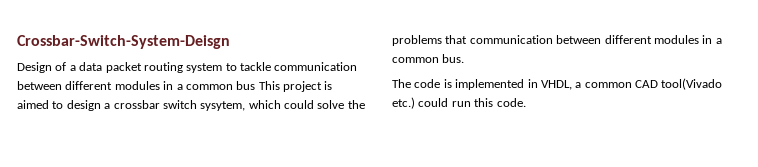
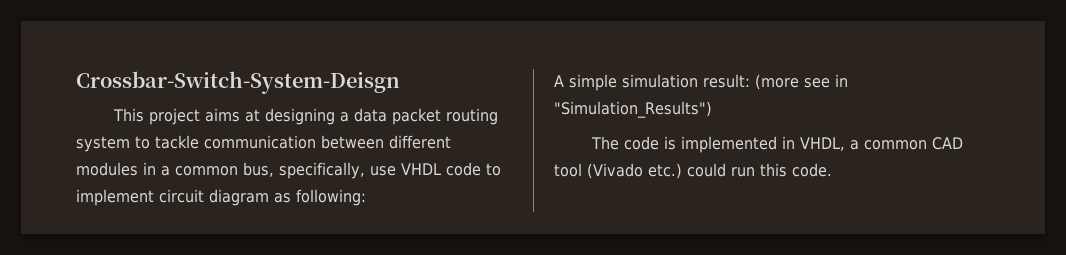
[17,62,67,73] Design of -> [113,108,336,125] This project aims at designing
[236,81,333,92] [17,100,365,111] [392,35,722,46] [392,54,465,63] bus This project is aimed to design a crossbar switch sysytem, which could solve the problems that communication between different modules in a common bus. -> [243,162,501,179] [76,189,366,206] [554,74,848,91] [554,101,712,118] bus, specifically, use VHDL code to implement circuit diagram as following: // A simple simulation result: (more see in "Simulation_Results")
[661,78,723,90] tool(Vivado -> [554,163,643,179] tool (Vivado

